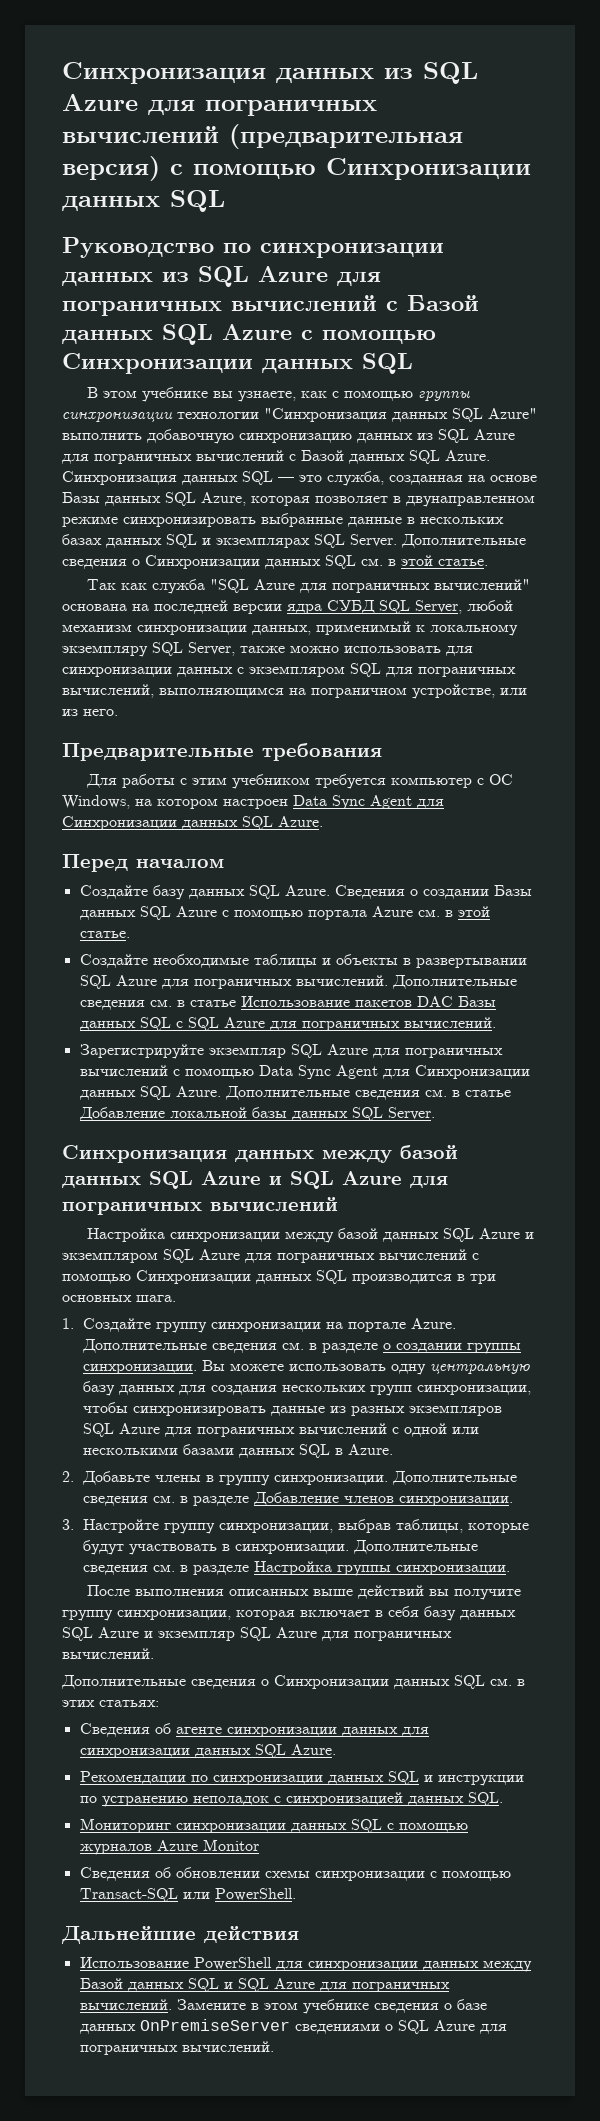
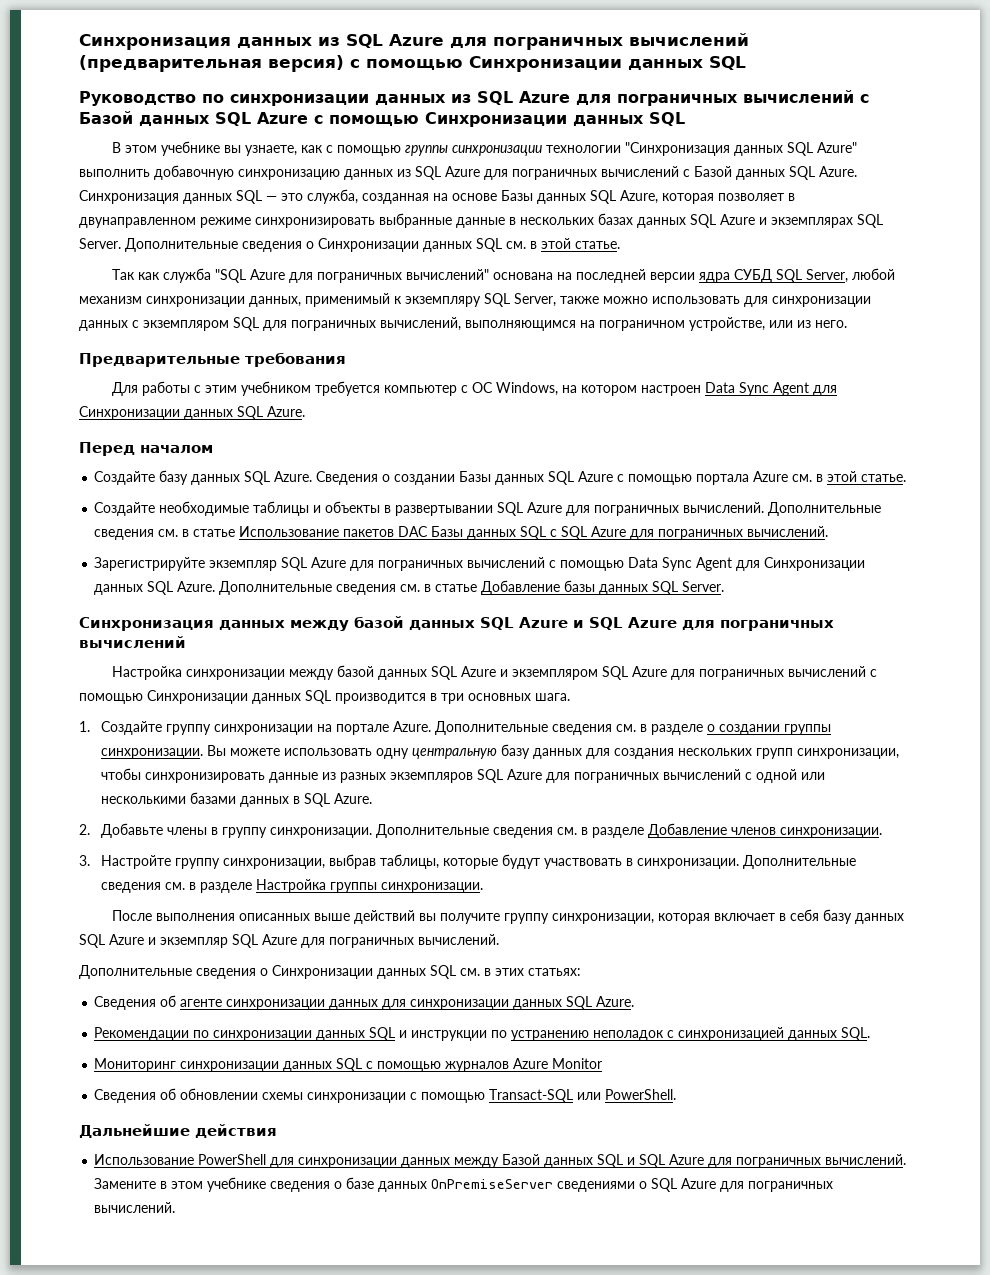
(197, 541) none -> [720,214,755,225] Azure
[430,624,518,636] локальному -> (402, 300) none
[169,1107,247,1118] локальной -> (561, 587) none
[299,1444,344,1458] SQL в -> [293,793,331,807] в SQL

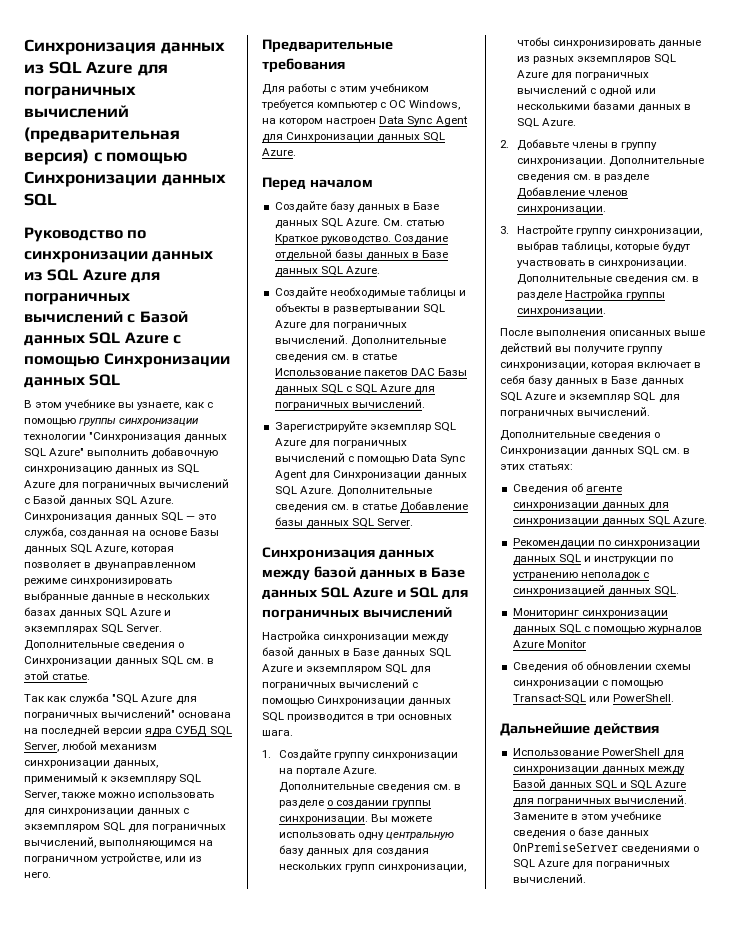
[244,471,907,485] SQL Azure. Сведения о создании Базы данных SQL Azure с помощью портала Azure см. в этой статье. -> [402,202,440,210] [274,218,445,229] [274,234,448,245] [274,249,449,261] [274,266,380,277] в Базе данных SQL Azure. См. статью Краткое руководство. Создание отдельной базы данных в Базе данных SQL Azure.
(475, 625) none -> [418,567,465,578] [262,589,318,599] в Базе данных
[628,617,677,628] Azure -> (438, 592) none
(427, 674) none -> [343,648,426,659] в Базе данных
[631,666,667,677] Azure -> (408, 669) none
(904, 918) none -> [601,376,684,387] в Базе данных
[262,934,297,945] Azure -> (656, 397) none

